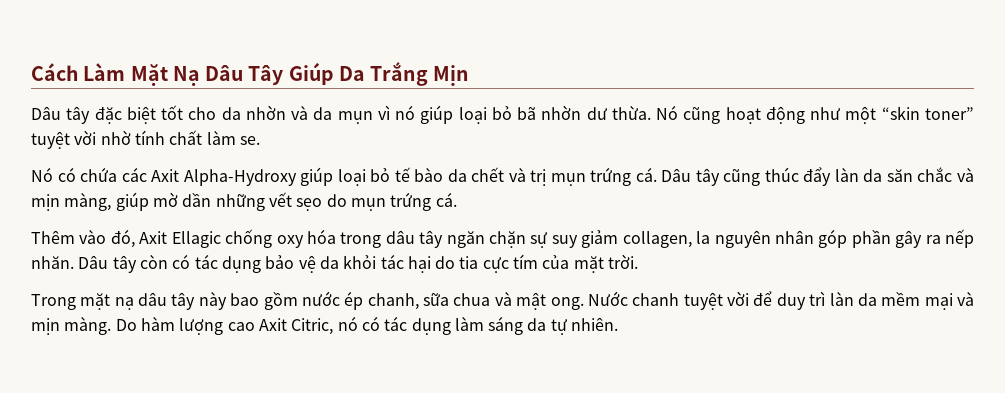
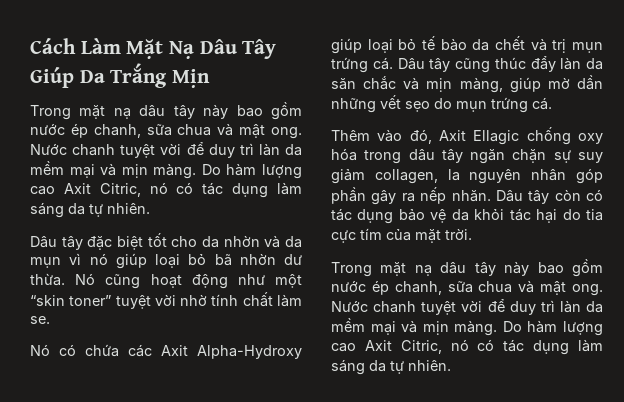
(470, 75) none -> [30,102,302,120] [30,123,302,139] [30,142,302,158] [30,161,302,179] [30,182,302,198] [30,202,150,218] // Trong mặt nạ dâu tây này bao gồm nước ép chanh, sữa chua và mật ong. Nước chanh tuyệt vời để duy trì làn da mềm mại và mịn màng. Do hàm lượng cao Axit Citric, nó có tác dụng làm sáng da tự nhiên.

